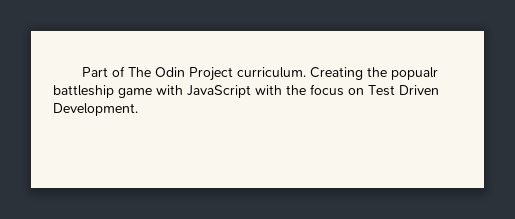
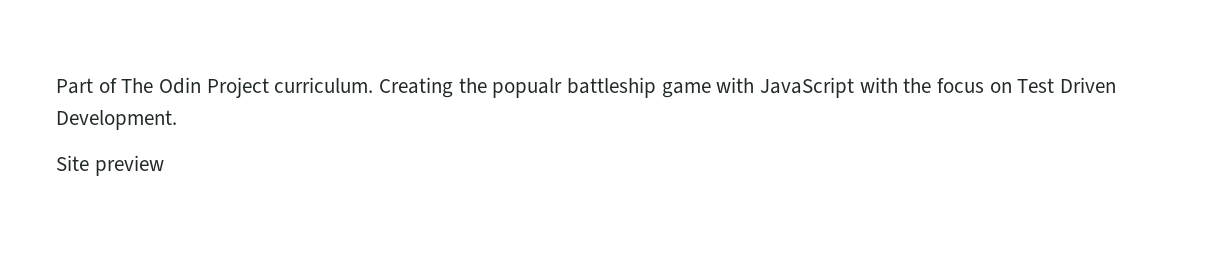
(138, 109) none -> [56,155,164,176] // Site preview

